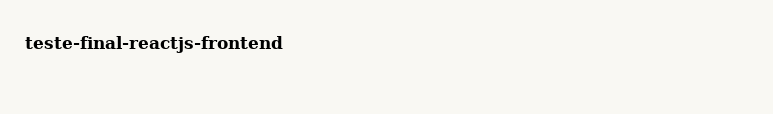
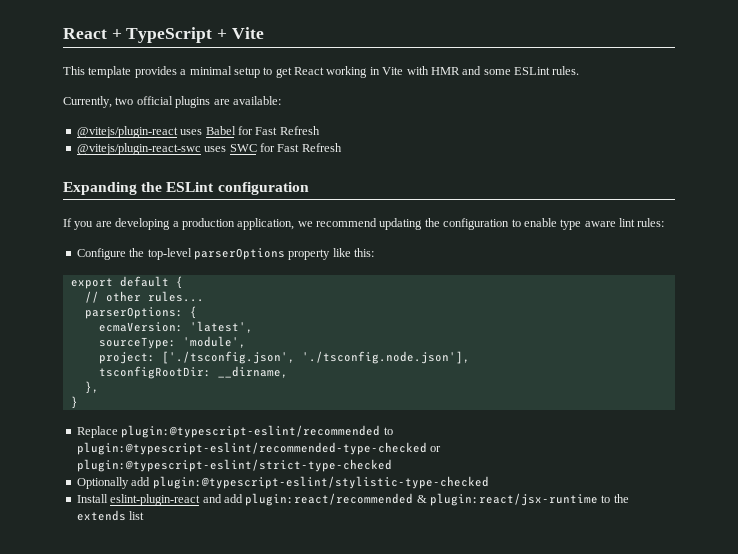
[25,36,283,53] teste-final-reactjs-frontend -> [63,27,264,43] [63,66,580,78] [63,96,281,108] [76,126,320,138] [76,143,342,155] [63,182,309,195] [63,218,665,230] [76,248,374,260] [70,276,183,289] [84,291,204,303] [84,306,197,319] [98,321,253,333] [98,336,246,349] [98,351,470,364] [98,366,288,379] [84,381,99,394] [70,396,78,409] [76,425,393,438] [76,442,442,455] [76,459,392,472] [76,476,489,489] [76,493,629,506] [76,510,145,521] React + TypeScript + Vite // This template provides a minimal setup to get React working in Vite with HMR and some ESLint rules. // Currently, two official plugins are available: // @vitejs/plugin-react uses Babel for Fast Refresh // @vitejs/plugin-react-swc uses SWC for Fast Refresh // Expanding the ESLint configuration // If you are developing a production application, we recommend updating the configuration to enable type aware lint rules: // Configure the top-level parserOptions property like this: // export default { // // other rules... // parserOptions: { // ecmaVersion: 'latest', // sourceType: 'module', // project: ['./tsconfig.json', './tsconfig.node.json'], // tsconfigRootDir: __dirname, // }, // } // Replace plugin:@typescript-eslint/recommended to plugin:@typescript-eslint/recommended-type-checked or plugin:@typescript-eslint/strict-type-checked // Optionally add plugin:@typescript-eslint/stylistic-type-checked // Install eslint-plugin-react and add plugin:react/recommended & plugin:react/jsx-runtime to the extends list

